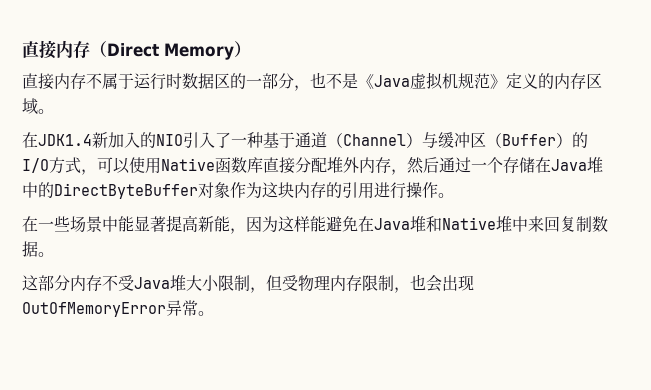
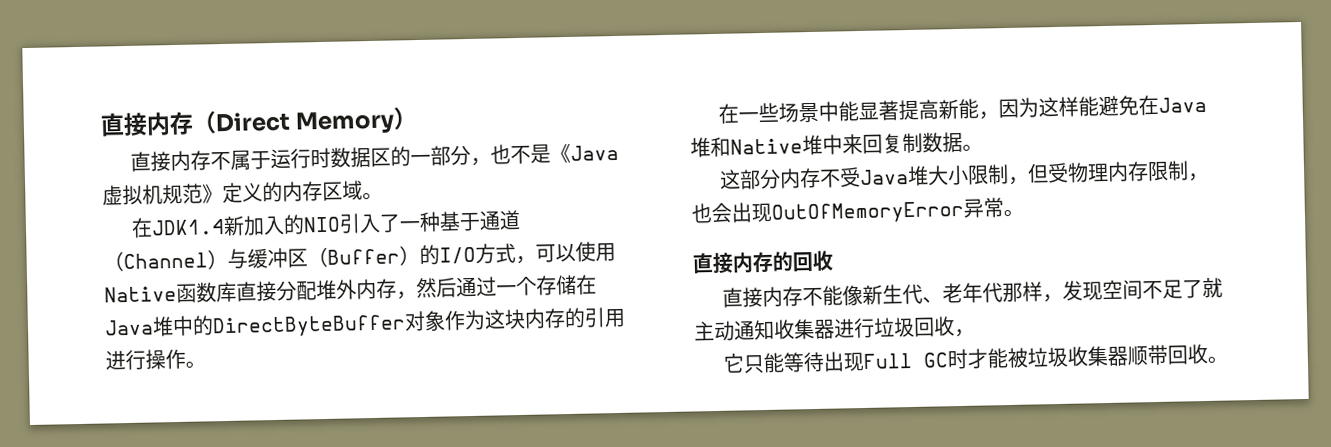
(214, 313) none -> [692,250,833,275] [722,277,1224,308] [694,316,975,342] [723,343,1229,374] // 直接内存的回收 // 直接内存不能像新生代、老年代那样，发现空间不足了就主动通知收集器进行垃圾回收， // 它只能等待出现Full GC时才能被垃圾收集器顺带回收。

